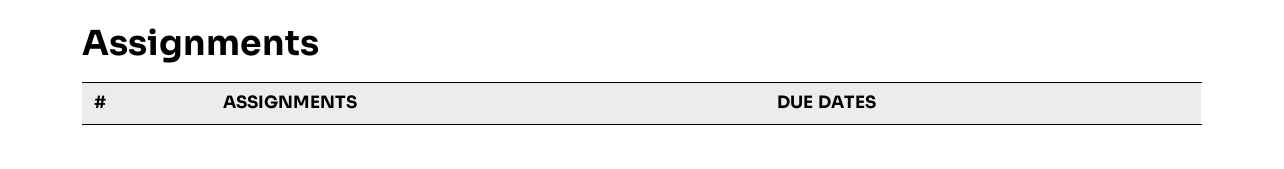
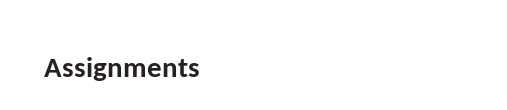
[94,95,107,108] [223,95,358,109] [777,95,876,109] // # | ASSIGNMENTS | DUE DATES -> (200, 69) none

